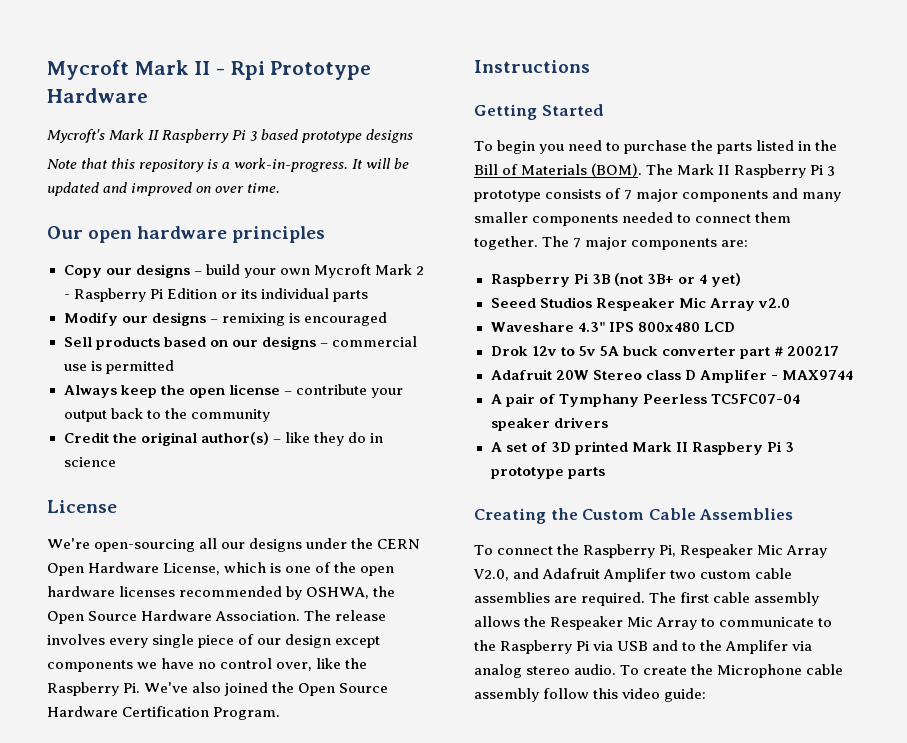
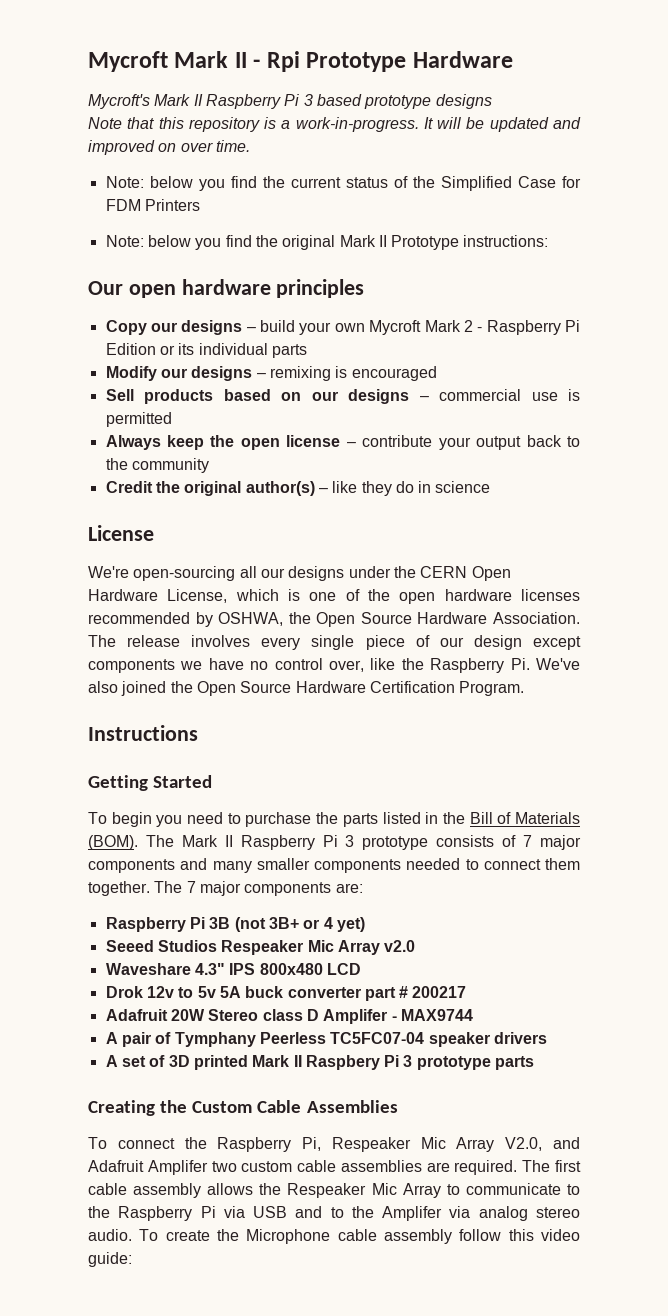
(281, 188) none -> [105,176,582,191] [105,199,200,211] [105,235,549,250] // Note: below you find the current status of the Simplified Case for FDM Printers // Note: below you find the original Mark II Prototype instructions:

